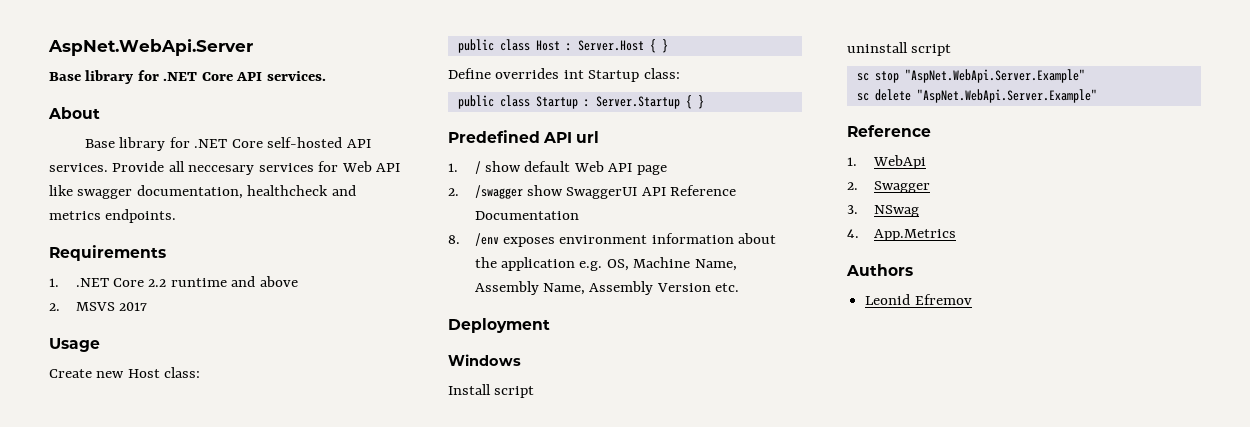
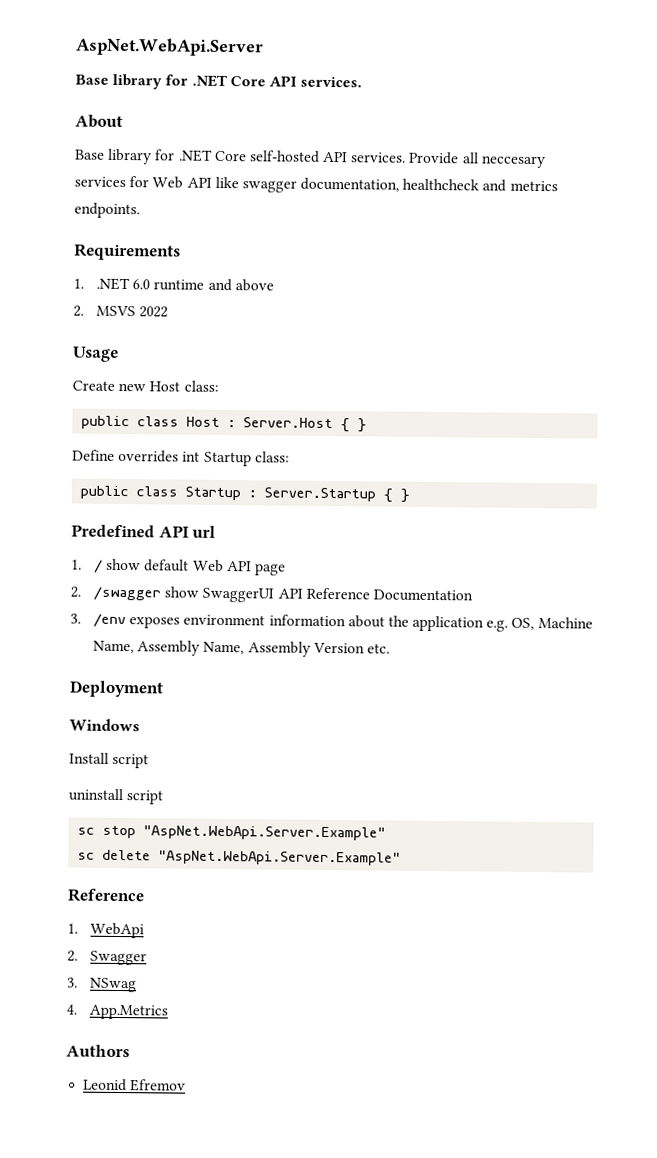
[112,278,167,287] Core 2.2 -> [132,279,151,290] 6.0
[118,302,147,311] 2017 -> [139,306,169,318] 2022
[448,235,460,244] 8. -> [70,613,81,624] 3.

